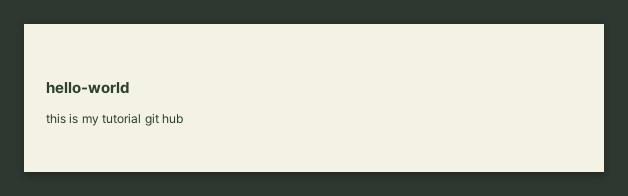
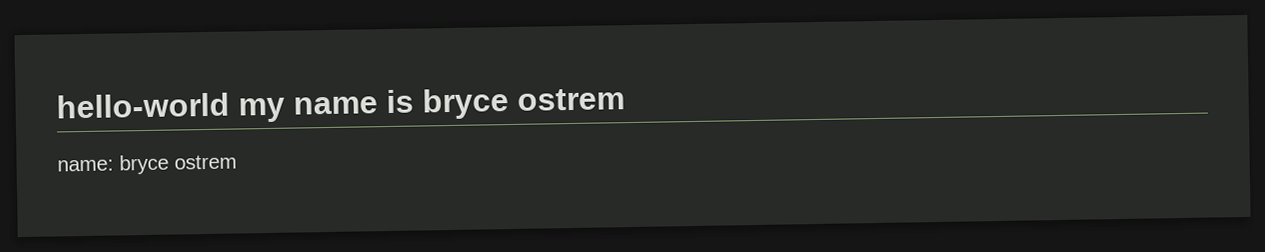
[46,113,183,126] // this is my tutorial git hub -> [238,88,625,123] [57,154,237,175] my name is bryce ostrem // name: bryce ostrem

